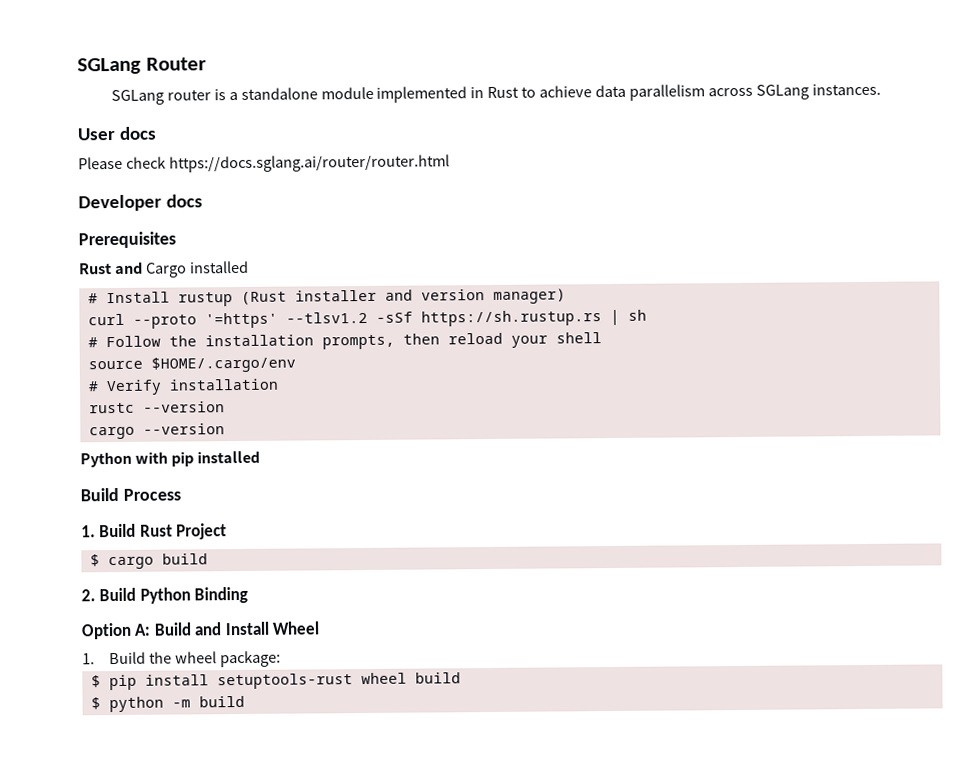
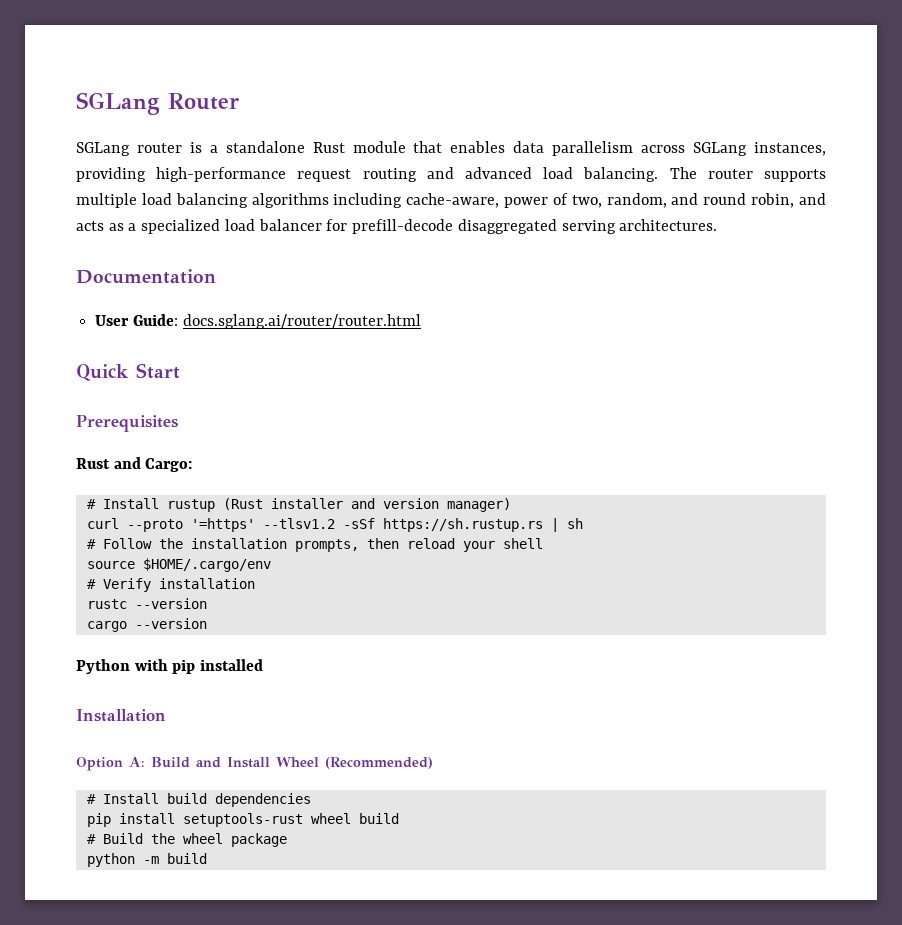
[320,83,881,103] [77,126,158,141] [78,154,450,173] [78,194,204,212] module implemented in Rust to achieve data parallelism across SGLang instances. // User docs // Please check https://docs.sglang.ai/router/router.html // Developer docs -> [312,141,826,156] [76,167,826,182] [76,193,826,208] [76,219,718,234] [76,269,216,284] [95,314,421,329] [76,363,180,381] Rust module that enables data parallelism across SGLang instances, providing high-performance request routing and advanced load balancing. The router supports multiple load balancing algorithms including cache-aware, power of two, random, and round robin, and acts as a specialized load balancer for prefill-decode disaggregated serving architectures. // Documentation // User Guide: docs.sglang.ai/router/router.html // Quick Start
[145,260,249,278] Cargo installed -> [145,458,193,472] Cargo:
[80,487,181,502] [81,523,228,540] [89,553,208,570] [81,586,249,604] Build Process // 1. Build Rust Project // $ cargo build // 2. Build Python Binding -> [76,709,166,722] Installation
[82,650,281,668] [90,675,101,688] // 1. Build the wheel package: // $ -> [325,757,433,769] [86,793,311,807] (Recommended) // # Install build dependencies //
[90,697,101,710] $ -> [86,833,287,847] # Build the wheel package //

